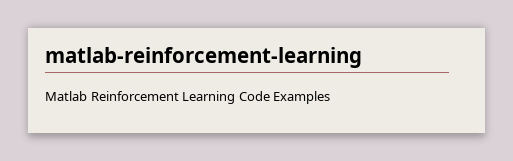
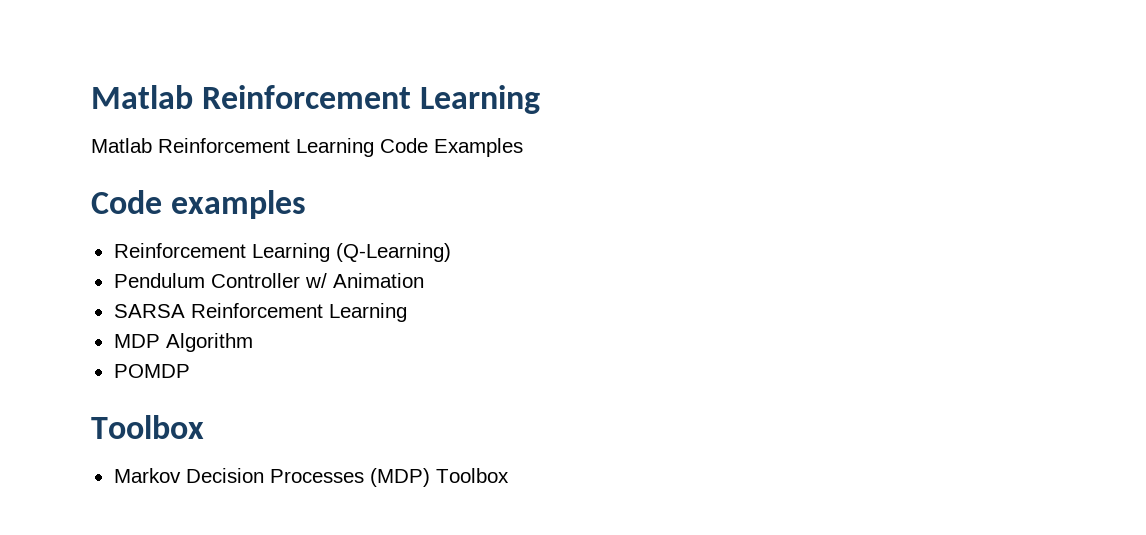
[45,47,362,68] matlab-reinforcement-learning -> [91,85,541,114] Matlab Reinforcement Learning
(331, 97) none -> [91,190,307,219] [113,243,451,262] [113,273,424,288] [113,303,407,322] [113,333,253,352] [113,364,190,378] [91,415,204,439] [113,468,509,487] // Code examples // Reinforcement Learning (Q-Learning) // Pendulum Controller w/ Animation // SARSA Reinforcement Learning // MDP Algorithm // POMDP // Toolbox // Markov Decision Processes (MDP) Toolbox

